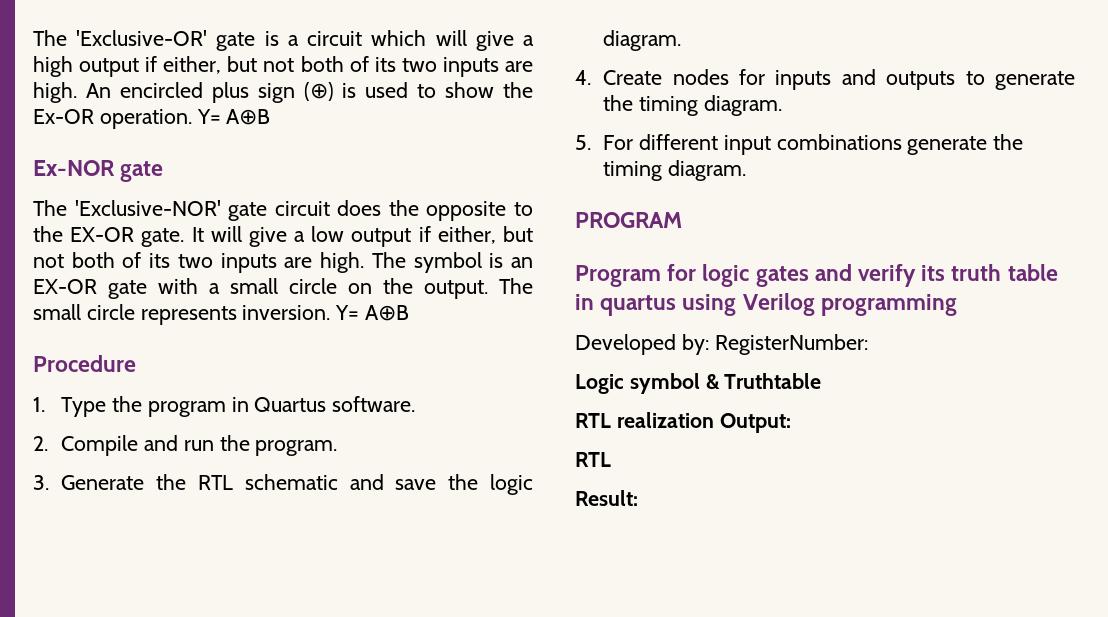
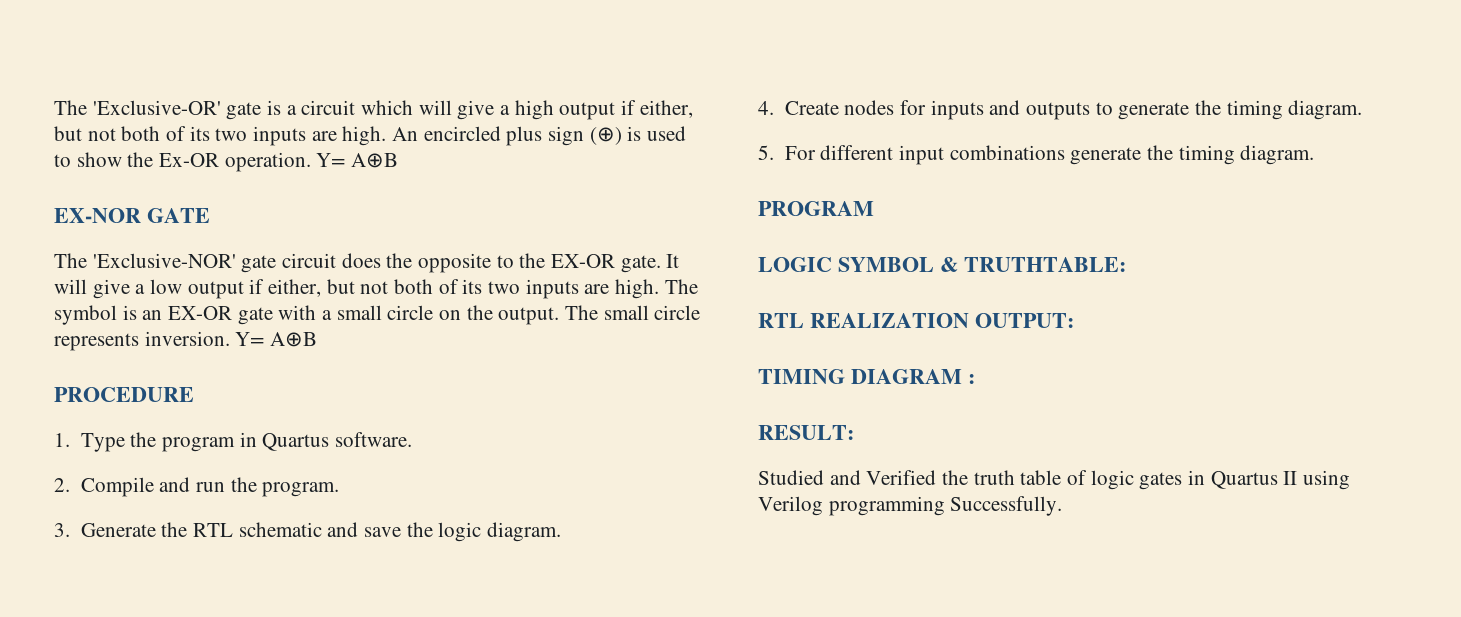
[33,160,164,182] Ex-NOR gate -> [54,208,210,223] EX-NOR GATE
[33,355,136,372] Procedure -> [54,387,194,402] PROCEDURE
[575,264,1058,287] [575,293,957,316] [575,334,868,355] [575,373,822,394] [575,412,791,433] [575,452,611,467] [575,490,638,506] Program for logic gates and verify its truth table in quartus using Verilog programming // Developed by: RegisterNumber: // Logic symbol & Truthtable // RTL realization Output: // RTL // Result: -> [758,257,1126,272] [758,313,1074,328] [758,369,975,384] [758,425,854,440] [758,470,1351,490] [758,496,1063,516] LOGIC SYMBOL & TRUTHTABLE: // RTL REALIZATION OUTPUT: // TIMING DIAGRAM : // RESULT: // Studied and Verified the truth table of logic gates in Quartus II using Verilog programming Successfully.

